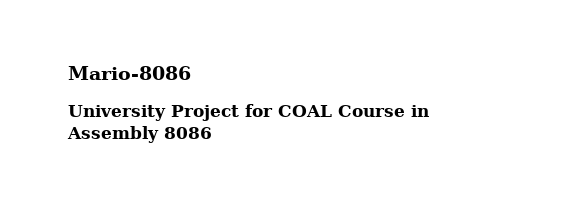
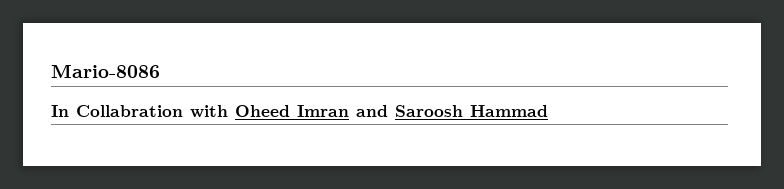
[68,104,429,121] [67,126,212,143] University Project for COAL Course in Assembly 8086 -> [51,105,548,118] In Collabration with Oheed Imran and Saroosh Hammad

